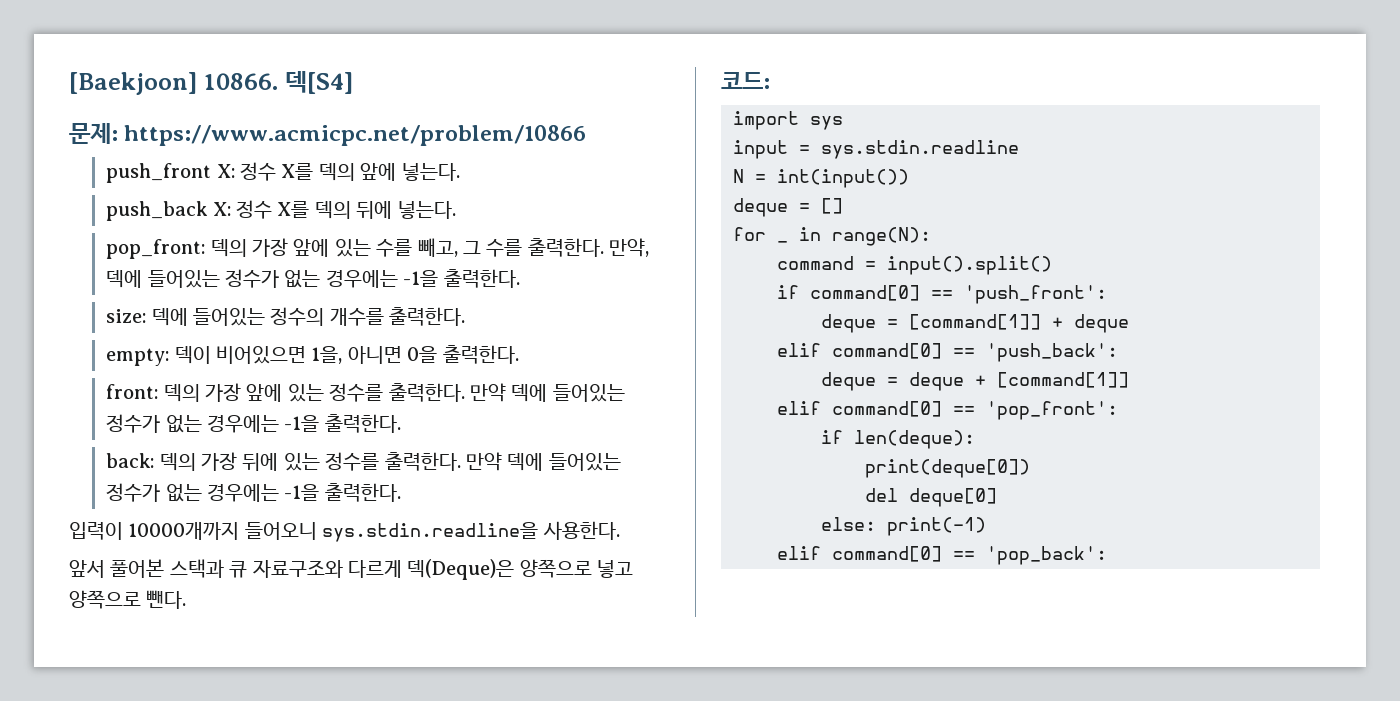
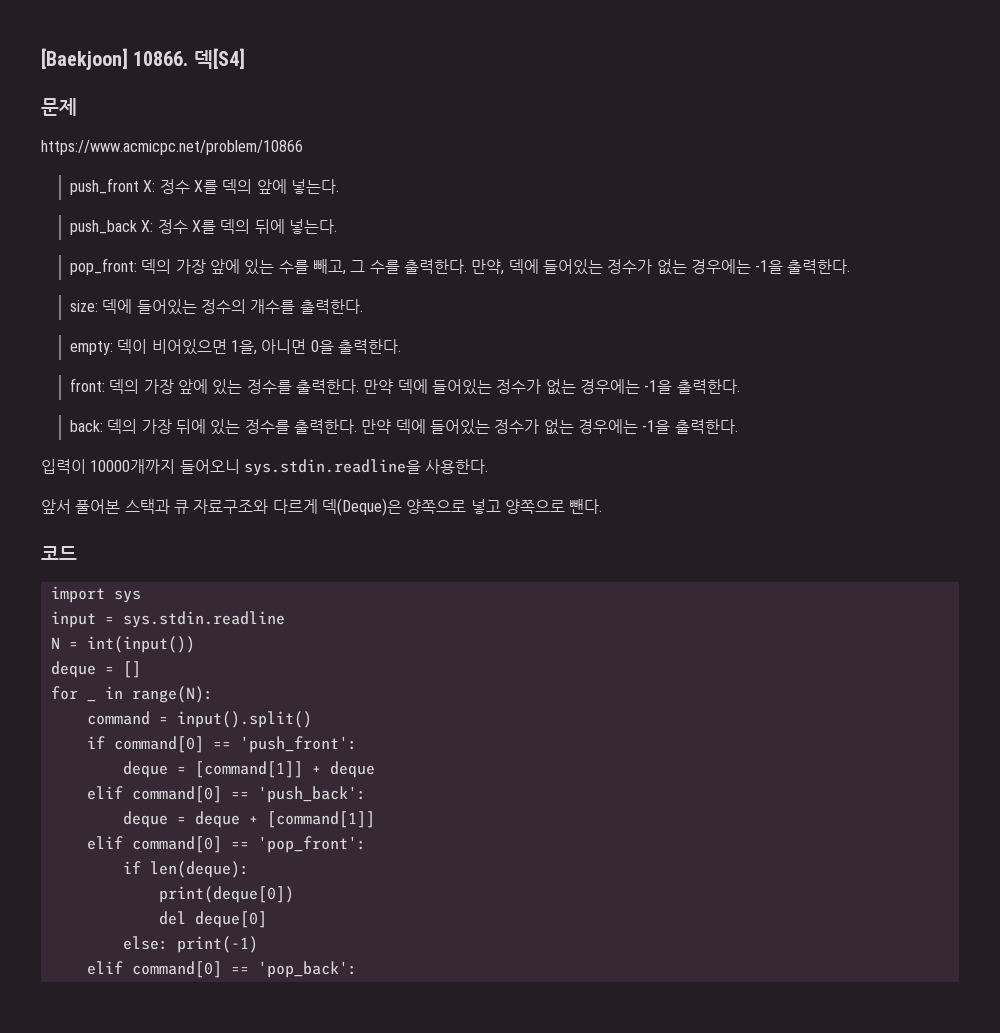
[69,123,118,144] 문제: -> [41,98,77,116] 문제 //
[721,72,770,89] 코드: -> [41,546,77,560] 코드

